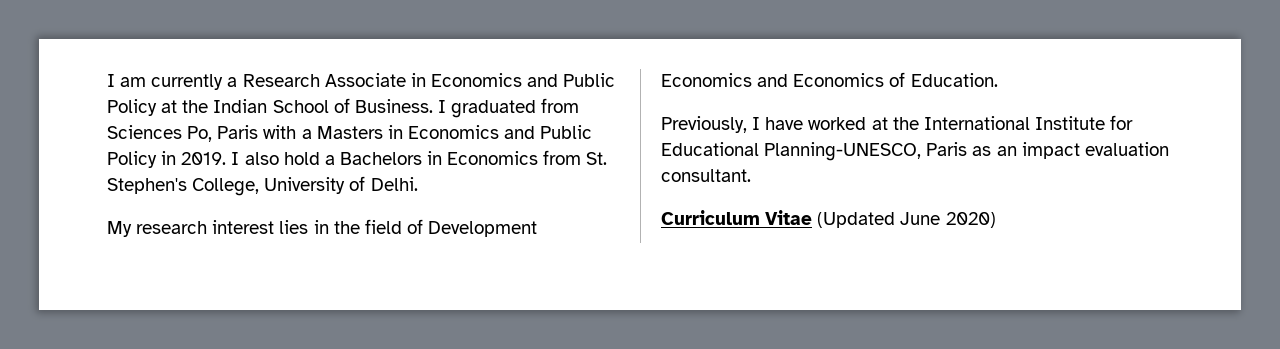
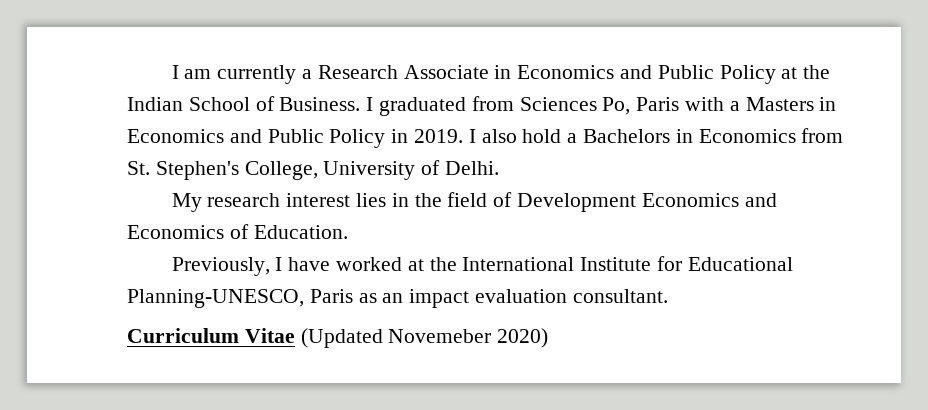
[900,212,941,225] June -> [388,329,492,343] Novemeber

